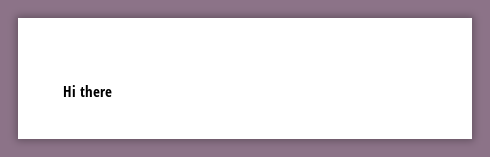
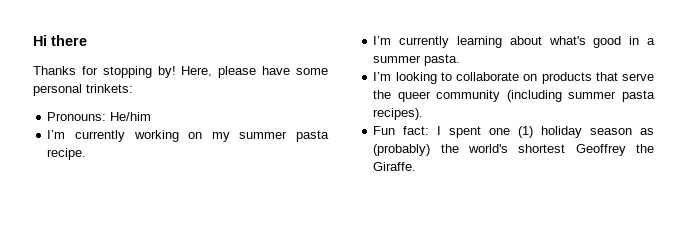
(112, 91) none -> [33,66,328,78] [33,84,133,96] [47,112,152,121] [47,130,329,142] [47,148,87,160] [373,36,655,48] [373,54,461,66] [373,72,654,84] [373,90,655,102] [373,108,424,120] [373,126,654,138] [373,144,654,156] [373,162,417,171] // Thanks for stopping by! Here, please have some personal trinkets: // Pronouns: He/him // I’m currently working on my summer pasta recipe. // I’m currently learning about what's good in a summer pasta. // I’m looking to collaborate on products that serve the queer community (including summer pasta recipes). // Fun fact: I spent one (1) holiday season as (probably) the world's shortest Geoffrey the Giraffe.

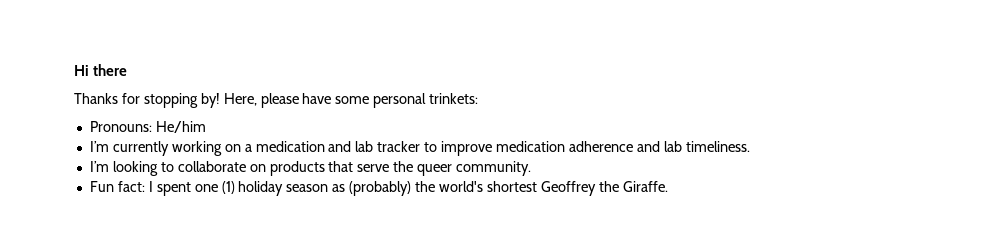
[211,130,329,142] [47,148,87,160] [373,36,655,48] [373,54,461,66] my summer pasta recipe. // I’m currently learning about what's good in a summer pasta. -> [244,141,750,156] a medication and lab tracker to improve medication adherence and lab timeliness.
[436,90,655,102] [373,108,424,120] community (including summer pasta recipes). -> [456,161,532,176] community.

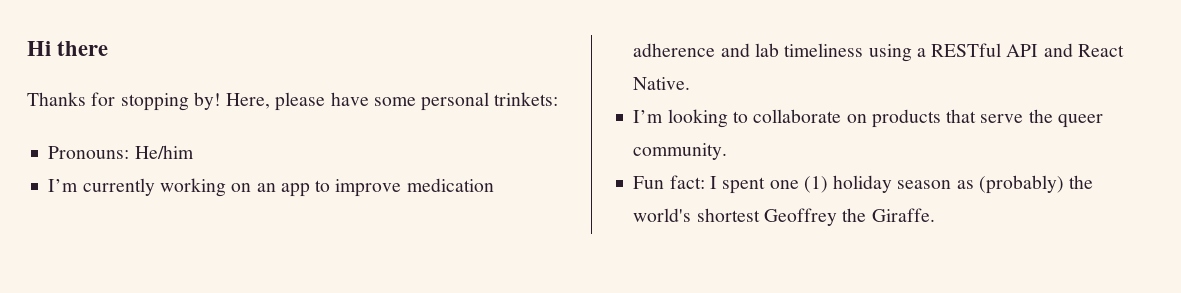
[244,141,421,152] a medication and lab tracker -> [256,183,310,197] an app
[685,141,750,152] timeliness. -> [784,43,1124,62] [633,77,691,90] timeliness using a RESTful API and React Native.

